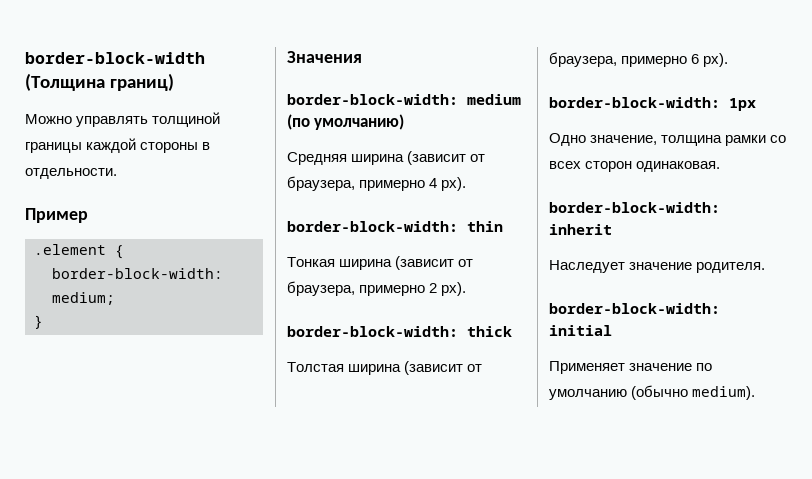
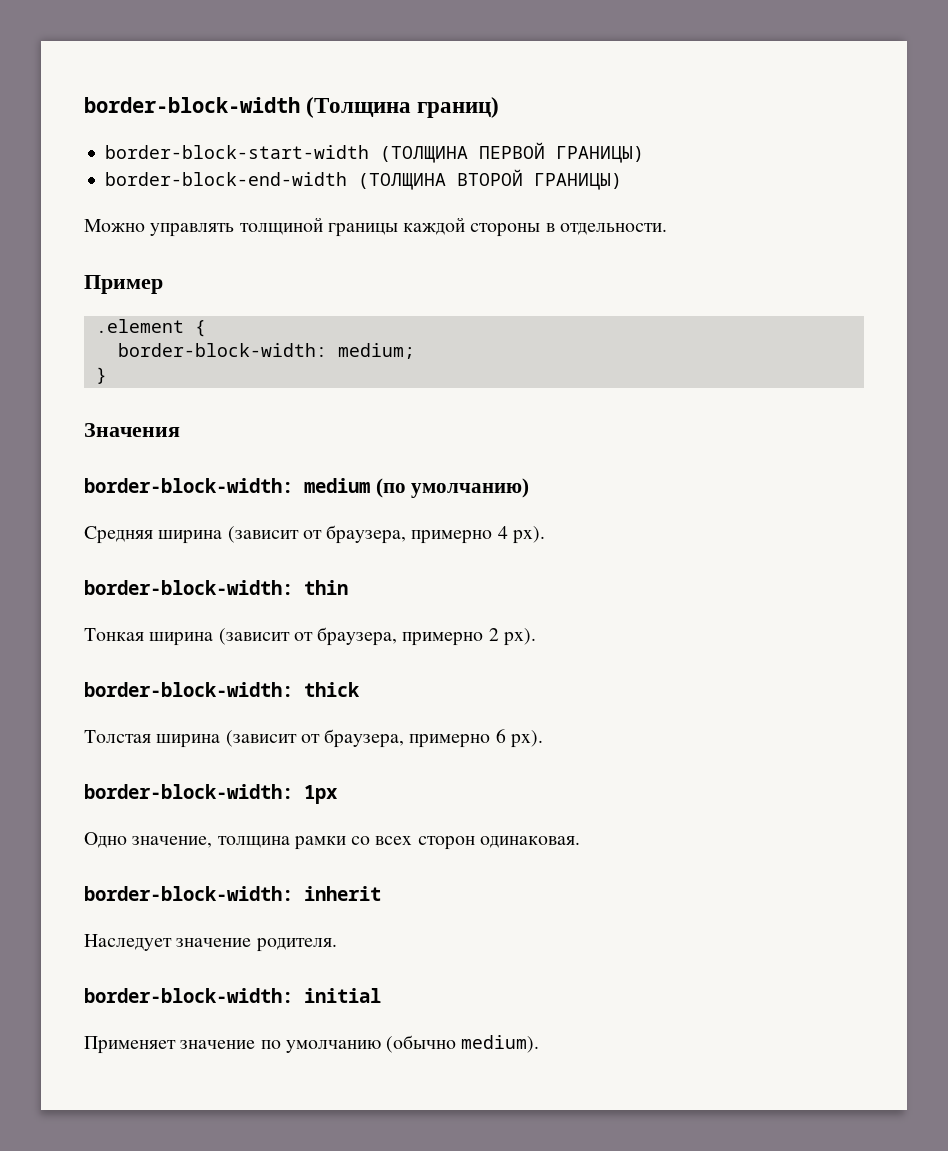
(174, 82) none -> [105,142,645,163] [105,169,623,190] // border-block-start-width (ТОЛЩИНА ПЕРВОЙ ГРАНИЦЫ) // border-block-end-width (ТОЛЩИНА ВТОРОЙ ГРАНИЦЫ)

